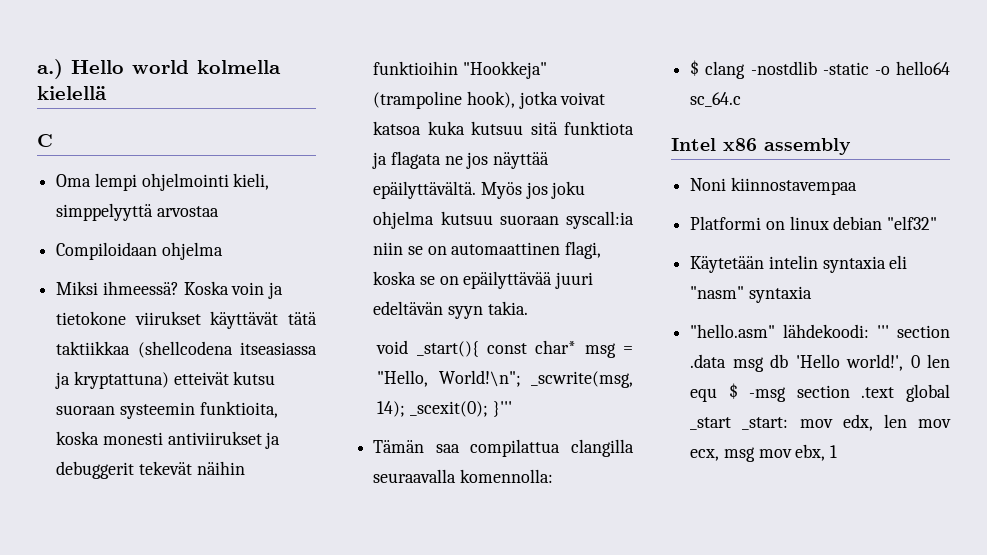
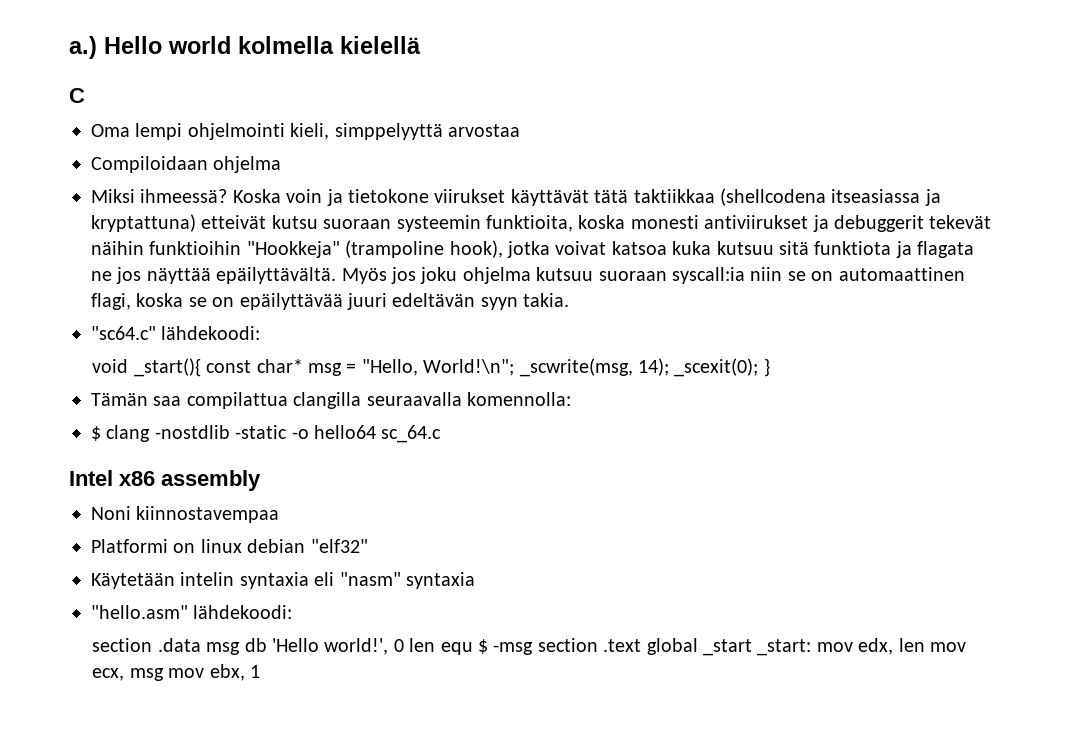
(528, 308) none -> [91,326,261,340] // "sc64.c" lähdekoodi:
[492,401,512,417] }''' -> [763,358,770,377] }
[877,325,890,338] ''' -> (293, 612) //

